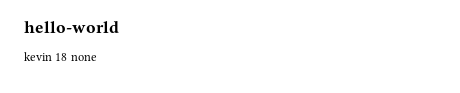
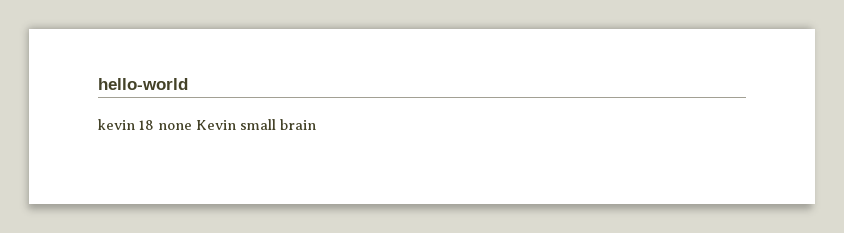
(97, 57) none -> [196,119,316,130] Kevin small brain

